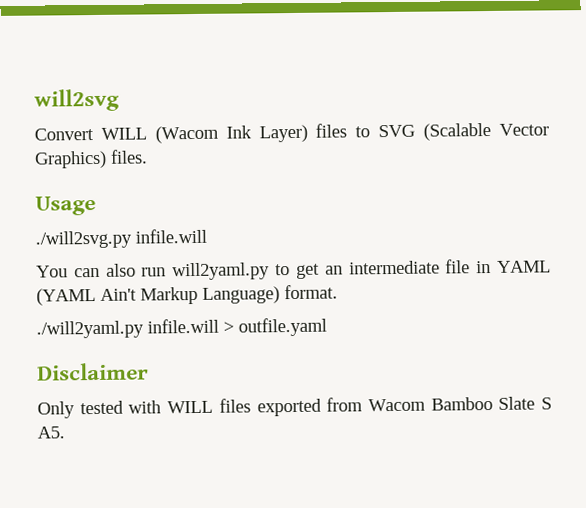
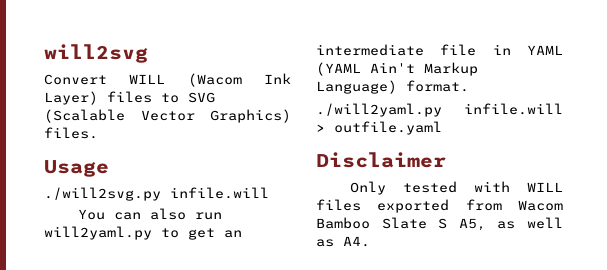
[37,426,65,439] A5. -> [458,217,563,231] [316,236,370,247] A5, as well as A4.

